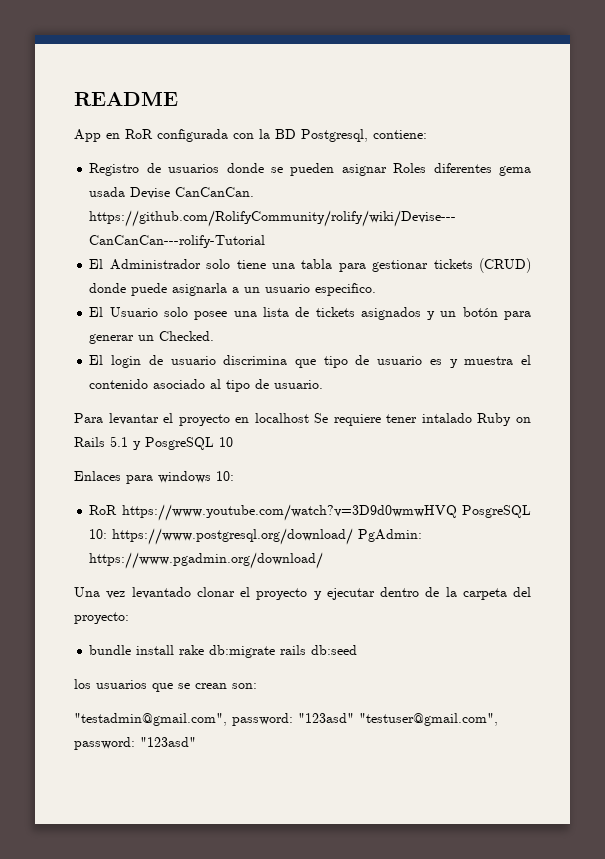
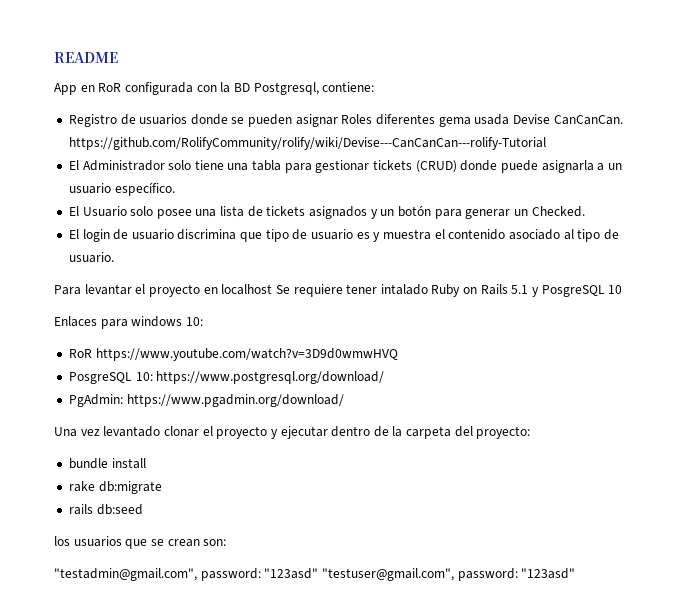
[315,283,377,296] especifico. -> [114,182,175,196] específico.
(457, 512) none -> (398, 354) //
(354, 536) none -> (385, 377) //
(175, 650) none -> (146, 463) //
(276, 651) none -> (162, 487) //

